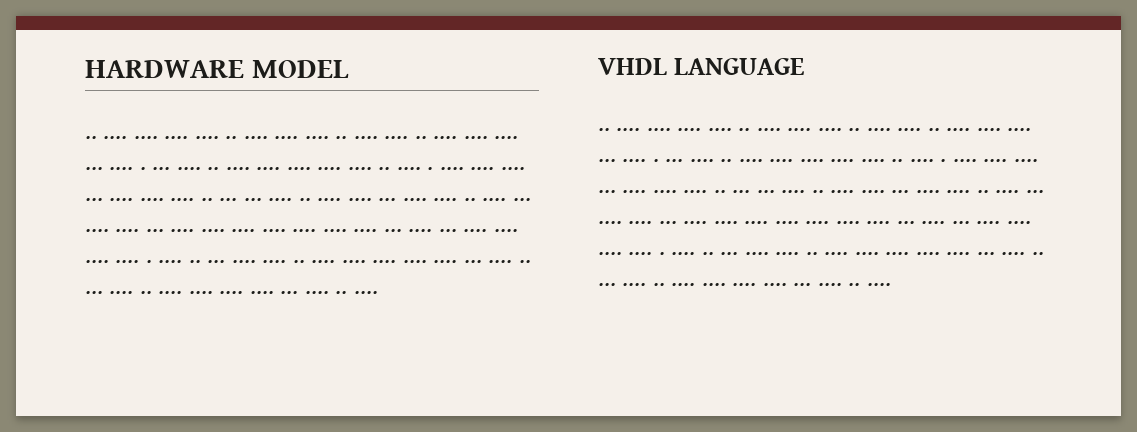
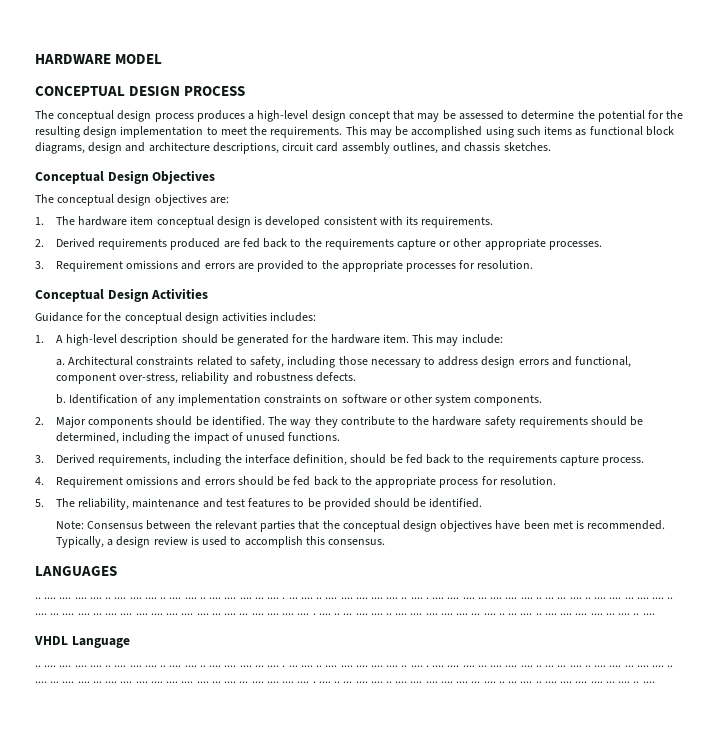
(350, 69) none -> [35,86,246,96] [35,110,684,122] [35,126,674,138] [35,142,551,154] [35,170,216,184] [35,194,229,206] [35,216,494,228] [35,238,602,250] [35,260,534,272] [35,288,209,302] [35,312,317,324] [35,334,503,346] [55,356,632,368] [55,372,357,384] [55,394,543,406] [35,416,644,428] [55,432,341,444] [35,454,645,466] [35,476,556,488] [35,498,483,510] [55,520,666,532] [55,536,386,548] [35,566,117,576] // CONCEPTUAL DESIGN PROCESS // The conceptual design process produces a high-level design concept that may be assessed to determine the potential for the resulting design implementation to meet the requirements. This may be accomplished using such items as functional block diagrams, design and architecture descriptions, circuit card assembly outlines, and chassis sketches. // Conceptual Design Objectives // The conceptual design objectives are: // 1. The hardware item conceptual design is developed consistent with its requirements. // 2. Derived requirements produced are fed back to the requirements capture or other appropriate processes. // 3. Requirement omissions and errors are provided to the appropriate processes for resolution. // Conceptual Design Activities // Guidance for the conceptual design activities includes: // 1. A high-level description should be generated for the hardware item. This may include: // a. Architectural constraints related to safety, including those necessary to address design errors and functional, component over-stress, reliability and robustness defects. // b. Identification of any implementation constraints on software or other system components. // 2. Major components should be identified. The way they contribute to the hardware safety requirements should be determined, including the impact of unused functions. // 3. Derived requirements, including the interface definition, should be fed back to the requirements capture process. // 4. Requirement omissions and errors should be fed back to the appropriate process for resolution. // 5. The reliability, maintenance and test features to be provided should be identified. // Note: Consensus between the relevant parties that the conceptual design objectives have been met is recommended. Typically, a design review is used to accomplish this consensus. // LANGUAGES
[674,58,805,75] LANGUAGE -> [71,636,130,648] Language

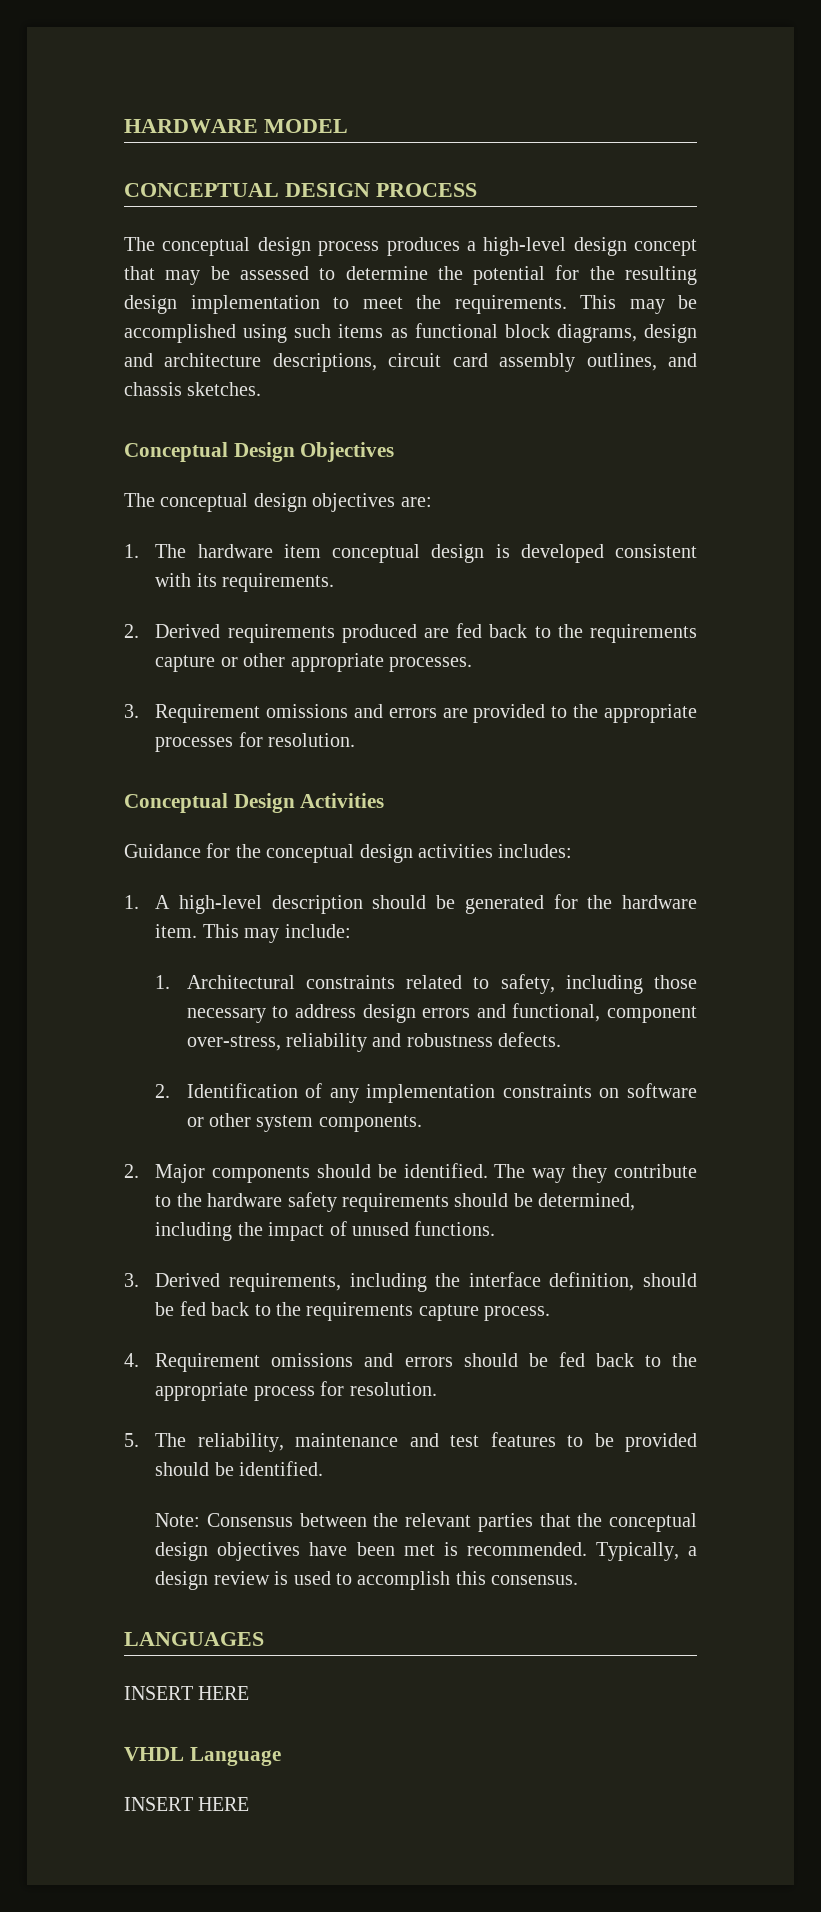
[55,359,65,366] a. -> [155,975,171,989] 1.
[55,394,66,404] b. -> [155,1084,171,1098] 2.
[35,597,674,599] [35,613,655,615] [34,636,130,648] [35,665,674,667] [35,681,655,683] .. .... .... .... .... .. .... .... .... .. .... .... .. .... .... .... ... .... . ... .... .. .... .... .... .... .... .. .... . .... .... .... ... .... .... .... .. ... ... .... .. .... .... ... .... .... .. .... ... .... .... ... .... .... .... .... .... .... .... ... .... ... .... .... .... .... . .... .. ... .... .... .. .... .... .... .... .... ... .... .. ... .... .. .... .... .... .... ... .... .. .... // VHDL Language // .. .... .... .... .... .. .... .... .... .. .... .... .. .... .... .... ... .... . ... .... .. .... .... .... .... .... .. .... . .... .... .... ... .... .... .... .. ... ... .... .. .... .... ... .... .... .. .... ... .... .... ... .... .... .... .... .... .... .... ... .... ... .... .... .... .... . .... .. ... .... .... .. .... .... .... .... .... ... .... .. ... .... .. .... .... .... .... ... .... .. .... -> [124,1686,250,1700] [124,1747,281,1766] [124,1797,250,1811] INSERT HERE // VHDL Language // INSERT HERE

